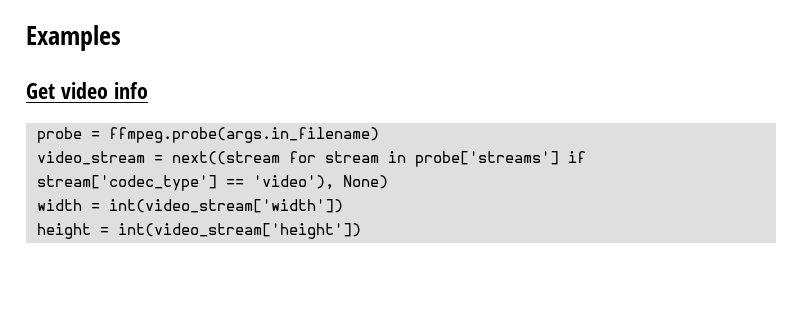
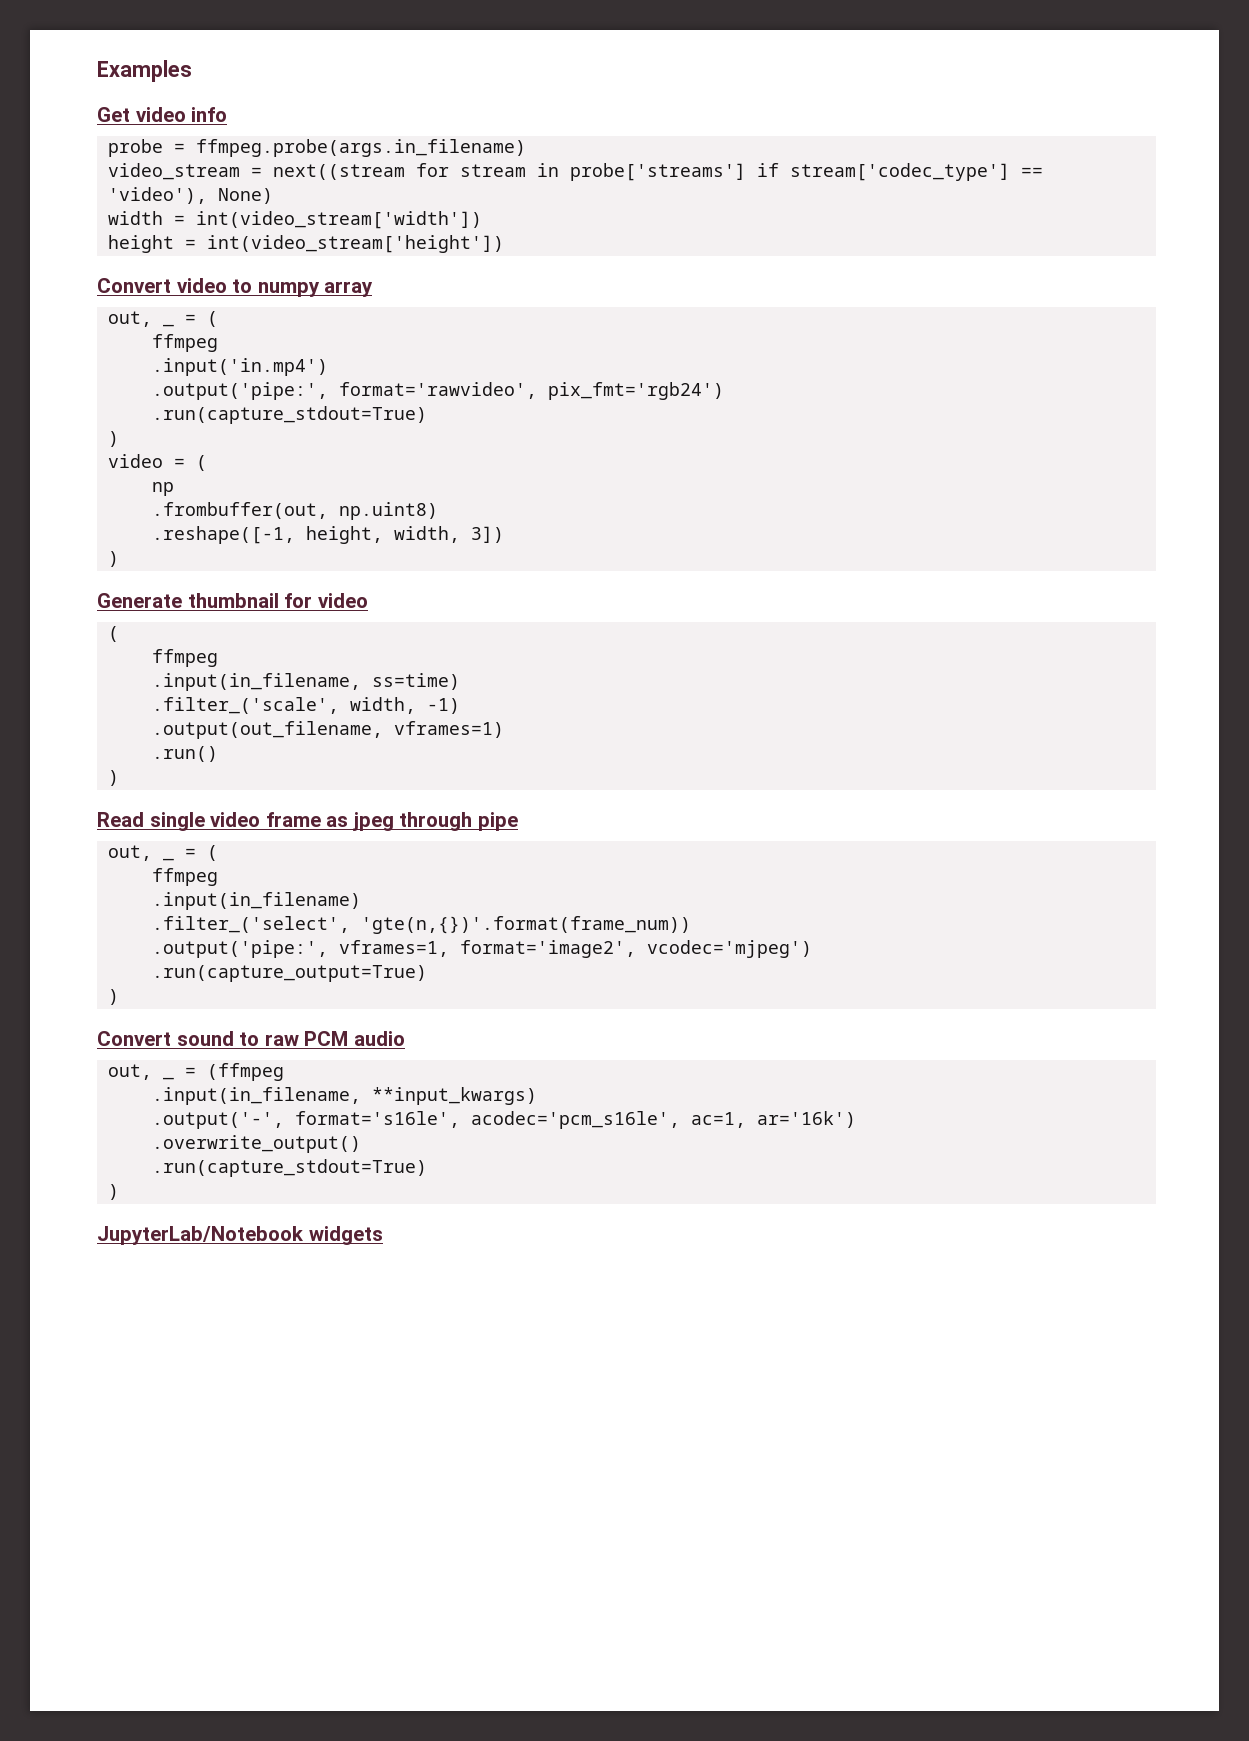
(361, 231) none -> [97,278,374,297] [108,311,175,327] [185,311,219,327] [152,334,219,352] [152,358,329,376] [152,382,725,400] [152,406,428,424] [108,431,120,447] [108,454,208,471] [152,482,175,496] [152,502,439,520] [152,526,505,544] [108,551,120,567] [97,593,368,608] [108,626,120,642] [152,649,219,667] [152,673,461,691] [152,697,461,714] [152,721,505,739] [152,746,219,762] [108,770,120,786] [97,812,518,831] [108,845,175,861] [185,845,219,861] [152,868,219,886] [152,892,362,910] [152,916,692,934] [152,940,813,958] [152,965,428,982] [108,989,120,1005] [97,1031,405,1046] [108,1064,175,1080] [185,1063,285,1081] [152,1087,538,1105] [152,1111,857,1129] [152,1135,362,1153] [152,1159,428,1177] [108,1184,120,1200] [97,1226,383,1245] // Convert video to numpy array // out, _ = ( // ffmpeg // .input('in.mp4') // .output('pipe:', format='rawvideo', pix_fmt='rgb24') // .run(capture_stdout=True) // ) // video = ( // np // .frombuffer(out, np.uint8) // .reshape([-1, height, width, 3]) // ) // Generate thumbnail for video // ( // ffmpeg // .input(in_filename, ss=time) // .filter_('scale', width, -1) // .output(out_filename, vframes=1) // .run() // ) // Read single video frame as jpeg through pipe // out, _ = ( // ffmpeg // .input(in_filename) // .filter_('select', 'gte(n,{})'.format(frame_num)) // .output('pipe:', vframes=1, format='image2', vcodec='mjpeg') // .run(capture_output=True) // ) // Convert sound to raw PCM audio // out, _ = (ffmpeg // .input(in_filename, **input_kwargs) // .output('-', format='s16le', acodec='pcm_s16le', ac=1, ar='16k') // .overwrite_output() // .run(capture_stdout=True) // ) // JupyterLab/Notebook widgets

